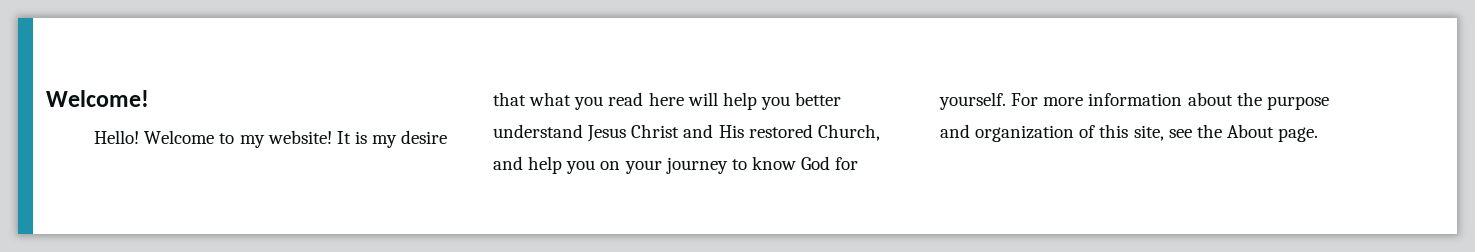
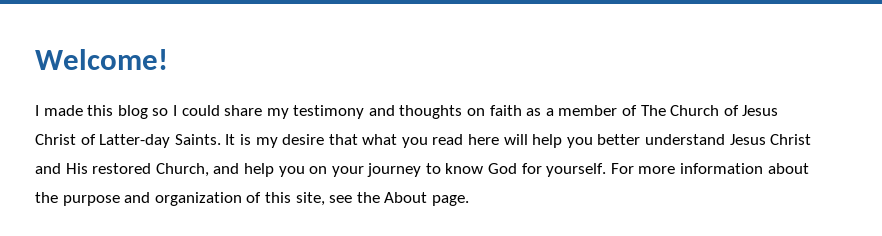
[94,130,332,148] Hello! Welcome to my website! -> [35,105,779,119] [35,134,221,148] I made this blog so I could share my testimony and thoughts on faith as a member of The Church of Jesus Christ of Latter-day Saints.

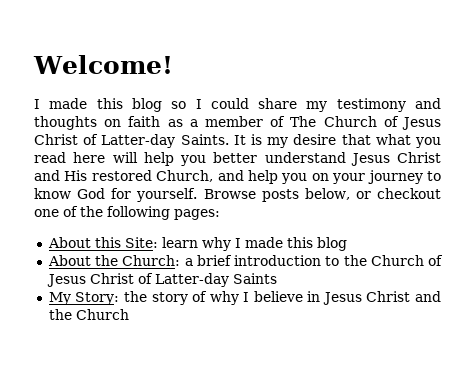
[610,163,809,174] [35,192,469,206] For more information about the purpose and organization of this site, see the About page. -> [203,188,441,202] [34,206,220,220] [47,237,347,251] [47,255,443,266] [46,273,277,287] [48,291,441,305] [48,309,129,320] Browse posts below, or checkout one of the following pages: // About this Site: learn why I made this blog // About the Church: a brief introduction to the Church of Jesus Christ of Latter-day Saints // My Story: the story of why I believe in Jesus Christ and the Church

